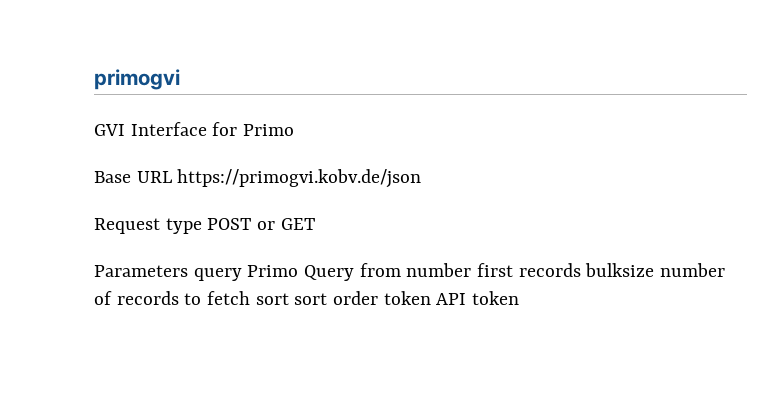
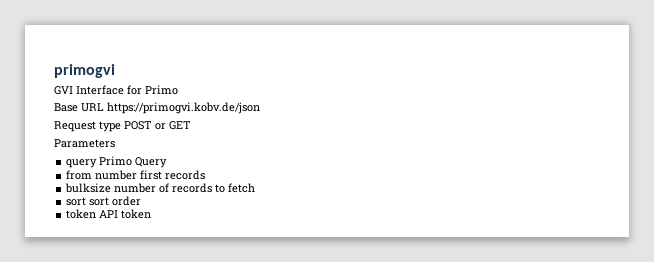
(188, 271) none -> (115, 143) //
(355, 273) none -> (168, 162) //
(581, 270) none -> (206, 175) //
(251, 298) none -> (256, 188) //
(379, 298) none -> (142, 201) //

